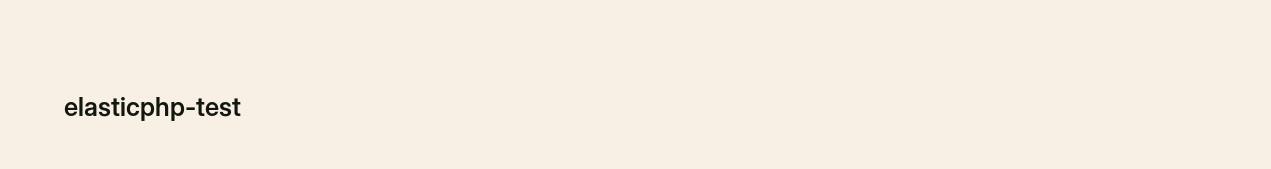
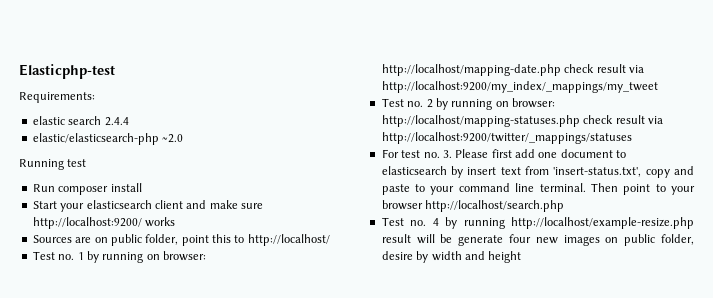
[64,97,241,121] elasticphp-test -> [19,64,115,79] [19,92,95,103] [32,116,129,126] [32,133,184,145] [19,159,87,170] [32,183,142,195] [32,200,263,212] [32,217,176,229] [32,234,330,246] [32,251,206,263] [381,64,644,76] [381,81,658,93] [381,98,555,110] [381,115,663,127] [381,132,632,144] [381,149,627,158] [381,166,694,178] [381,183,695,195] [381,200,565,212] [381,217,694,229] [381,234,694,246] [381,251,522,263] Elasticphp-test // Requirements: // elastic search 2.4.4 // elastic/elasticsearch-php ~2.0 // Running test // Run composer install // Start your elasticsearch client and make sure http://localhost:9200/ works // Sources are on public folder, point this to http://localhost/ // Test no. 1 by running on browser: http://localhost/mapping-date.php check result via http://localhost:9200/my_index/_mappings/my_tweet // Test no. 2 by running on browser: http://localhost/mapping-statuses.php check result via http://localhost:9200/twitter/_mappings/statuses // For test no. 3. Please first add one document to elasticsearch by insert text from 'insert-status.txt', copy and paste to your command line terminal. Then point to your browser http://localhost/search.php // Test no. 4 by running http://localhost/example-resize.php result will be generate four new images on public folder, desire by width and height

